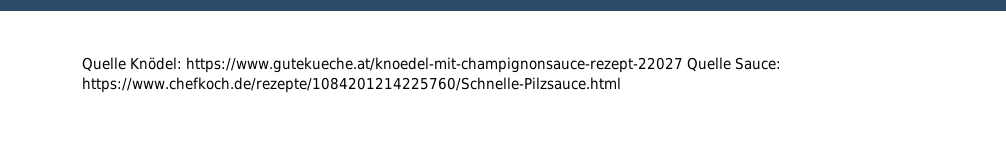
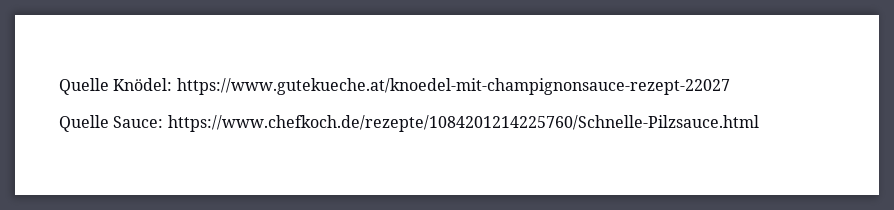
(684, 65) none -> (730, 86) //

